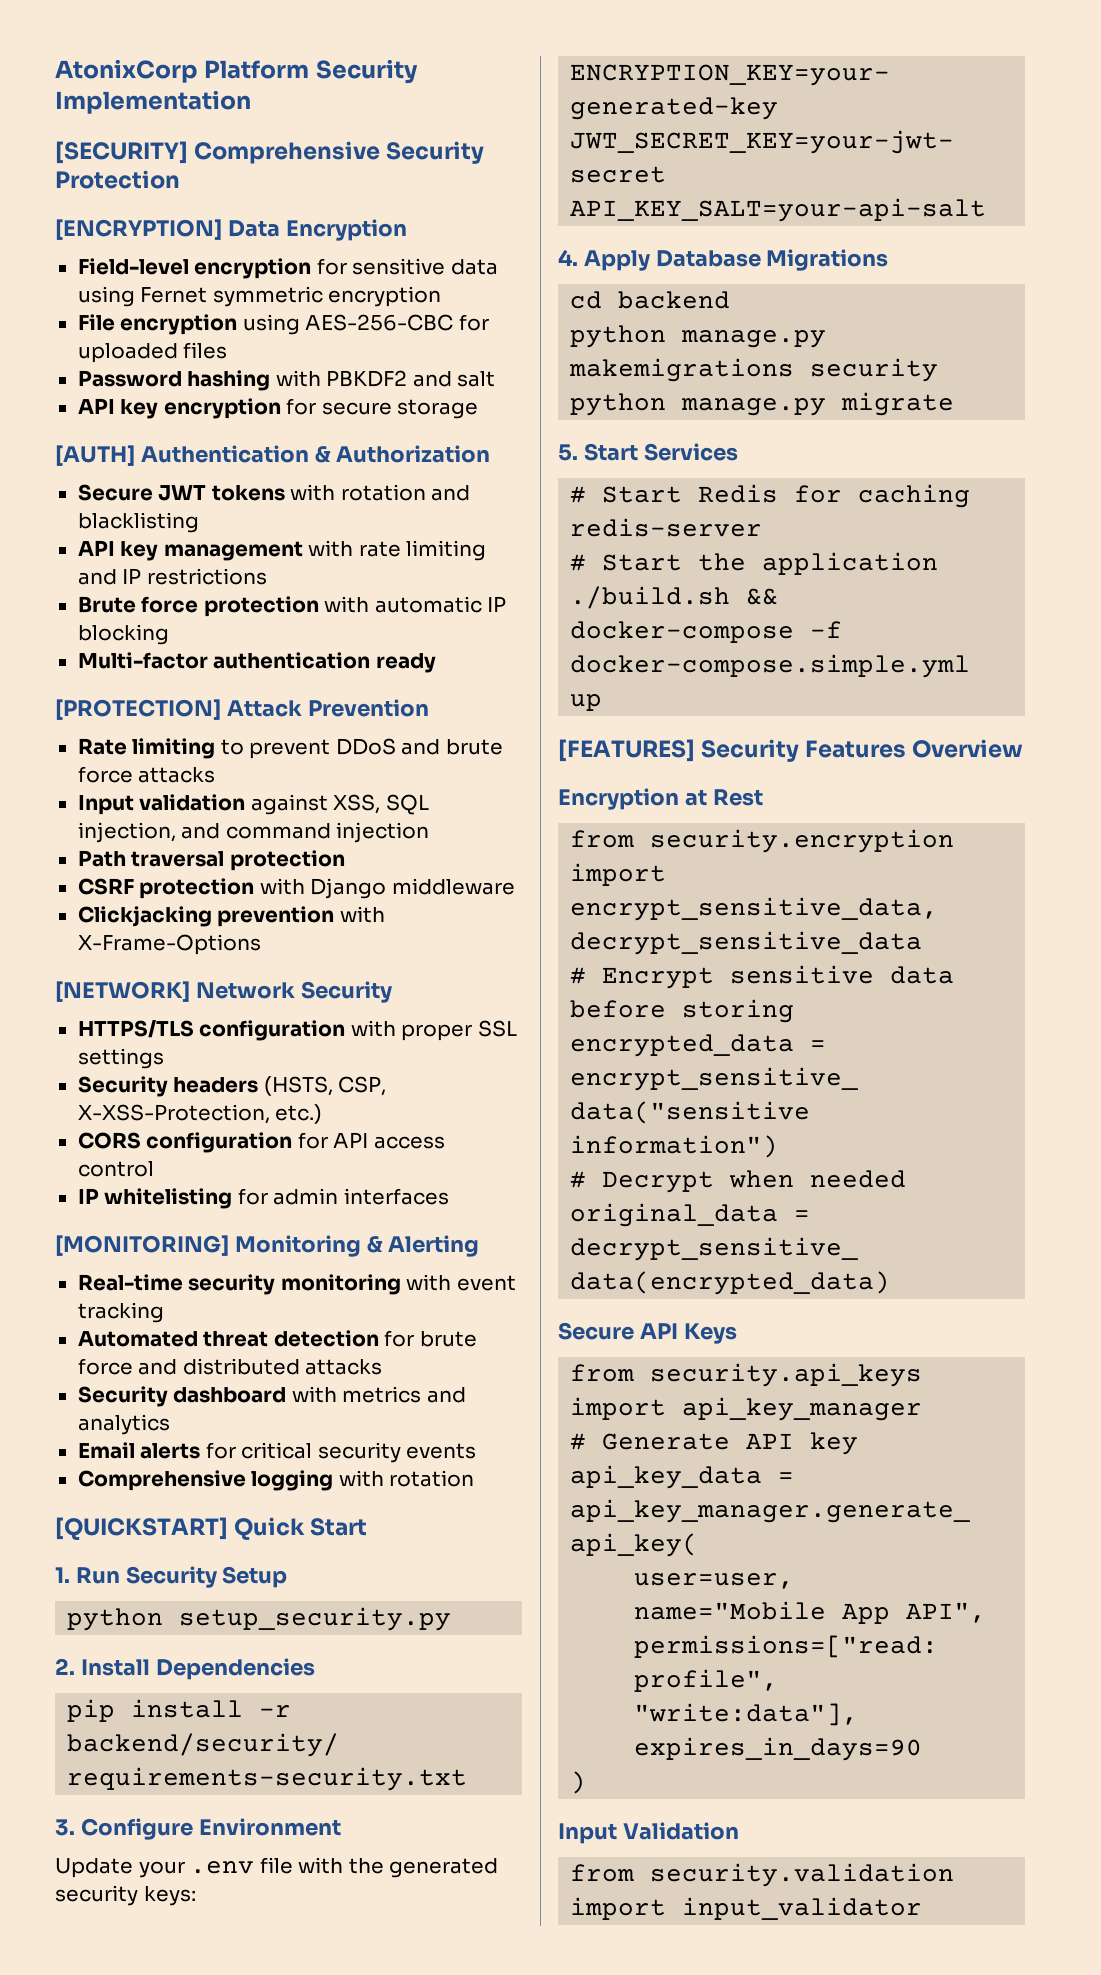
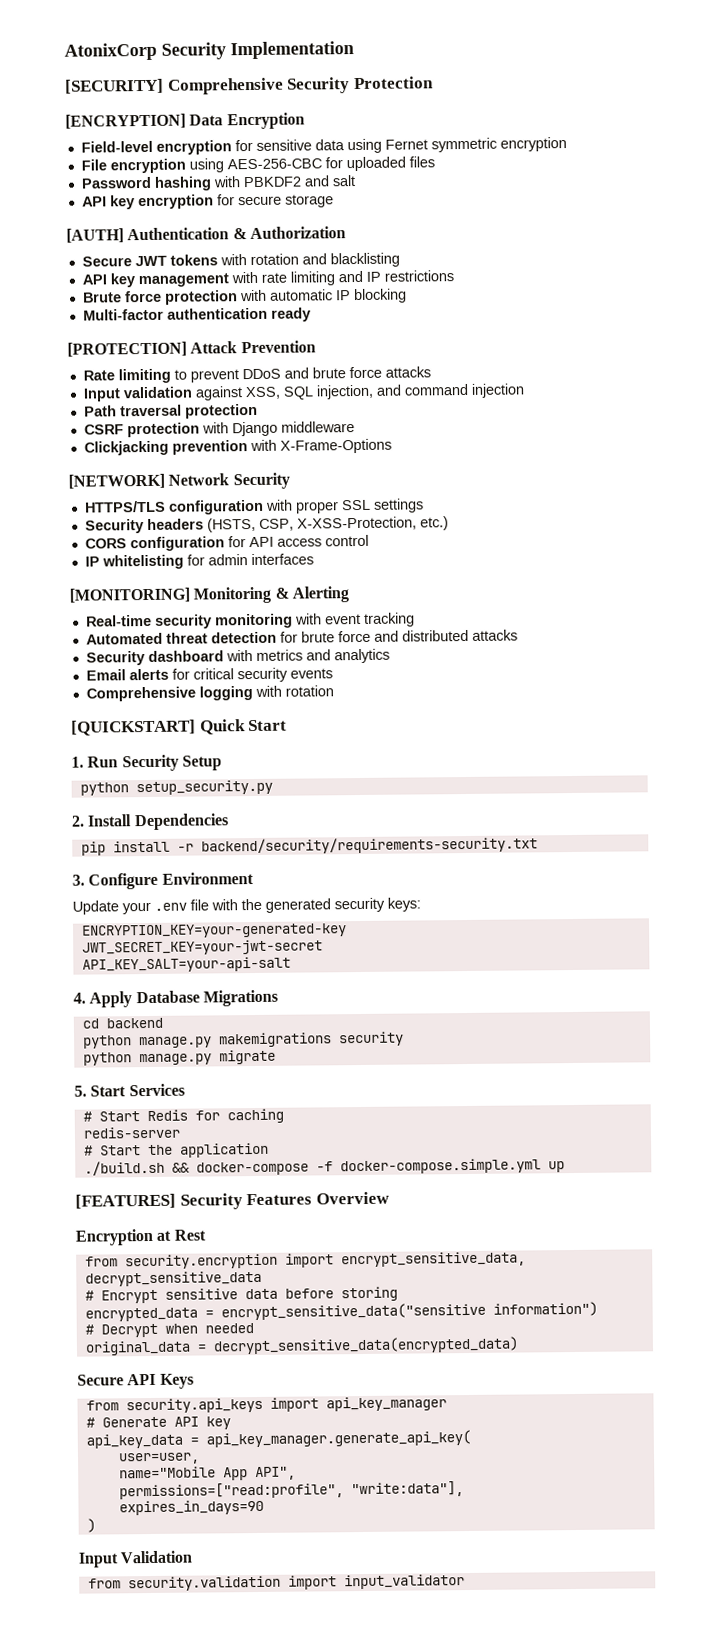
[204,60,310,79] Platform -> (157, 51) none

